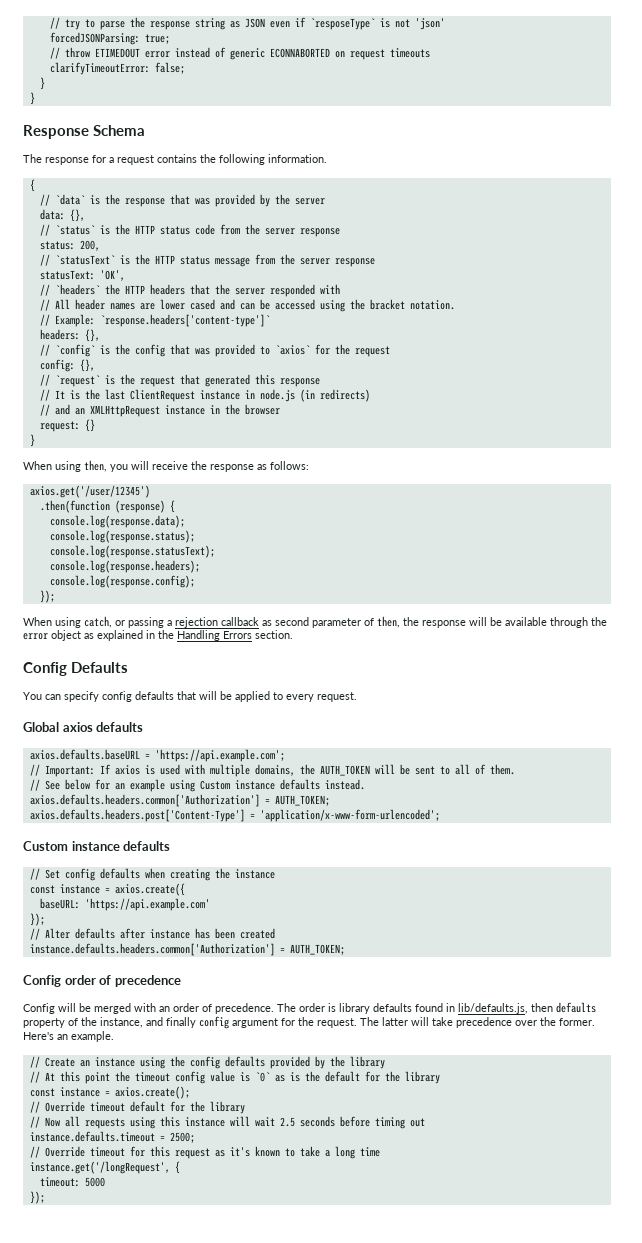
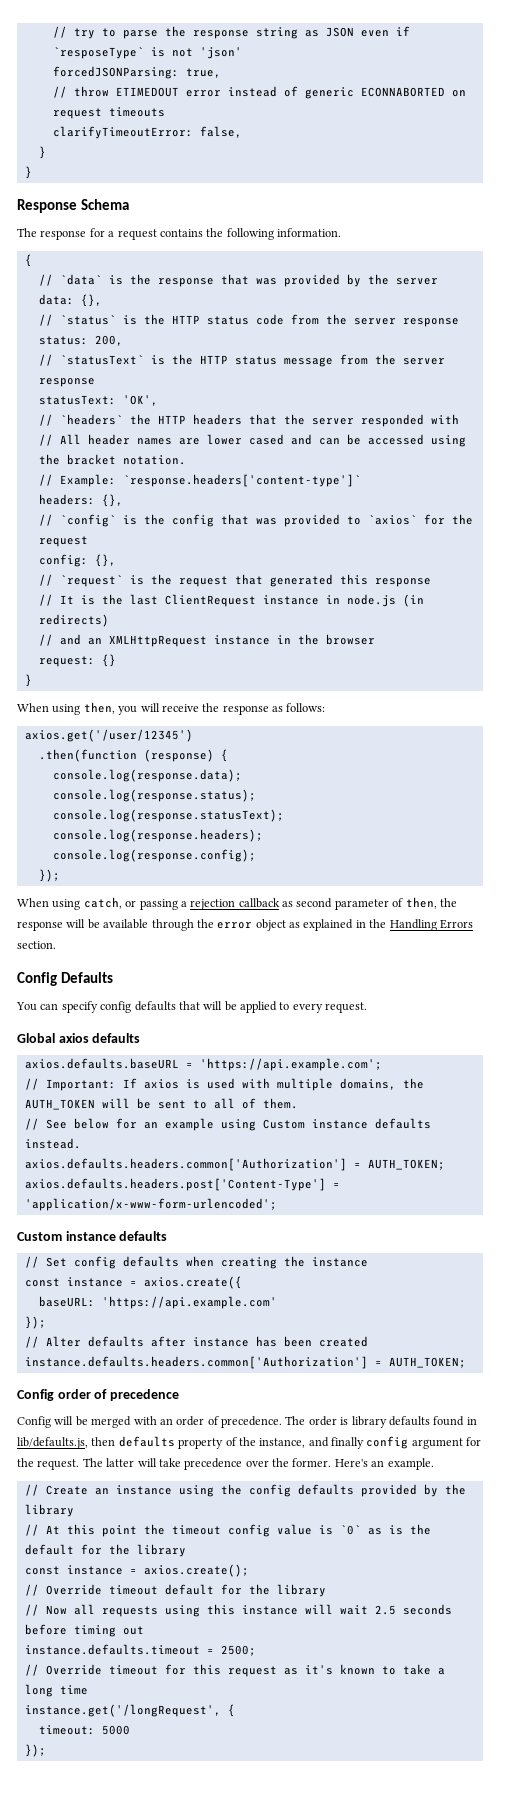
[144,34,170,44] true; -> [185,68,221,78] true,
[154,62,185,74] false; -> [199,126,242,138] false,

